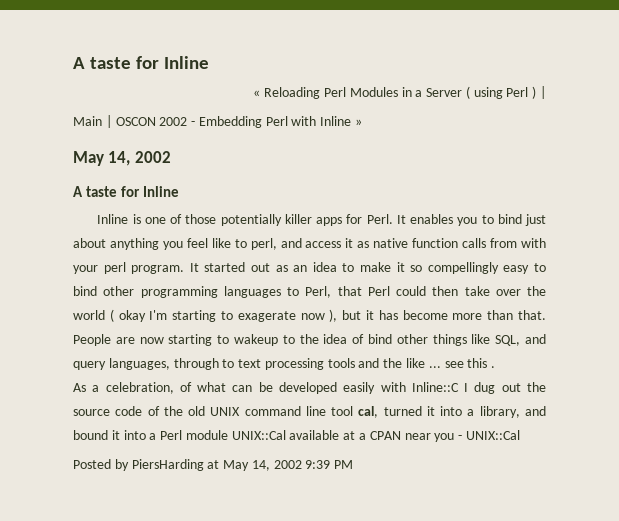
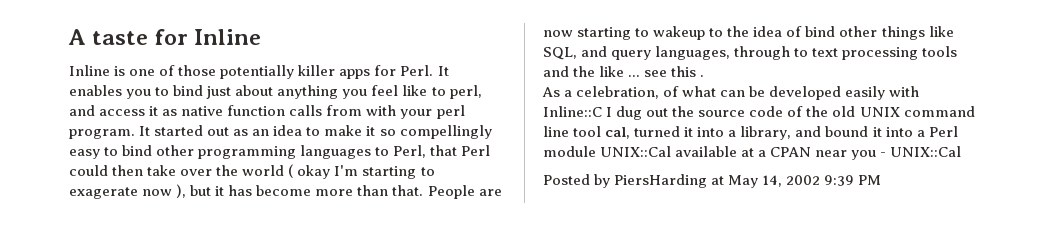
[73,56,210,69] [253,86,546,99] [73,115,363,128] [73,151,171,166] [73,186,180,197] A taste for Inline // « Reloading Perl Modules in a Server ( using Perl ) | // Main | OSCON 2002 - Embedding Perl with Inline » // May 14, 2002 // A taste for Inline -> [68,29,262,45] A taste for Inline

